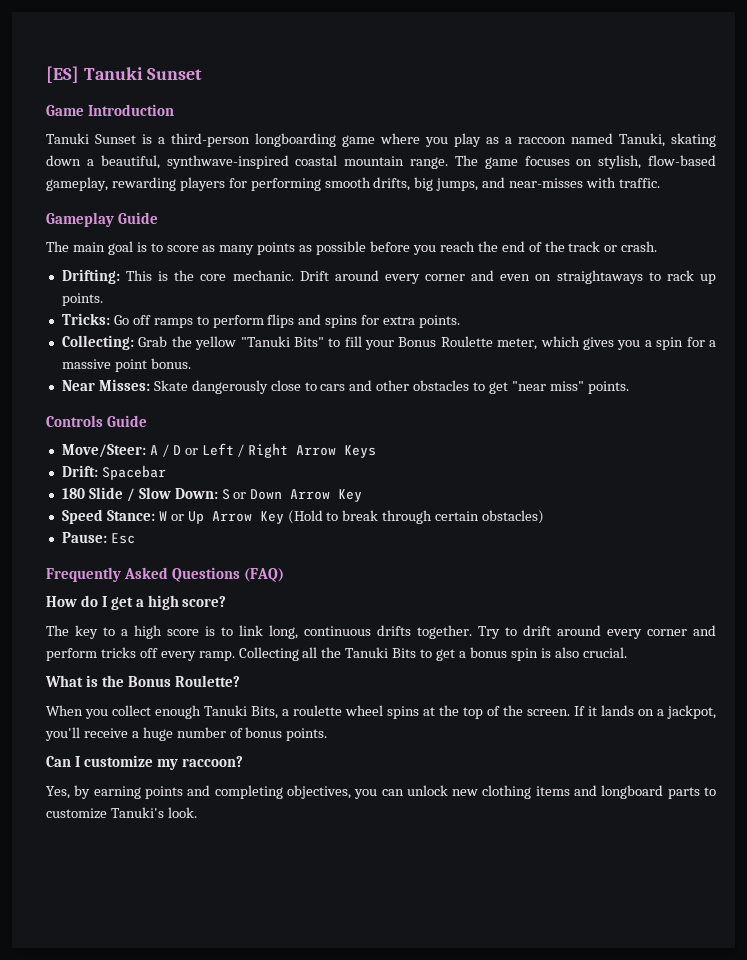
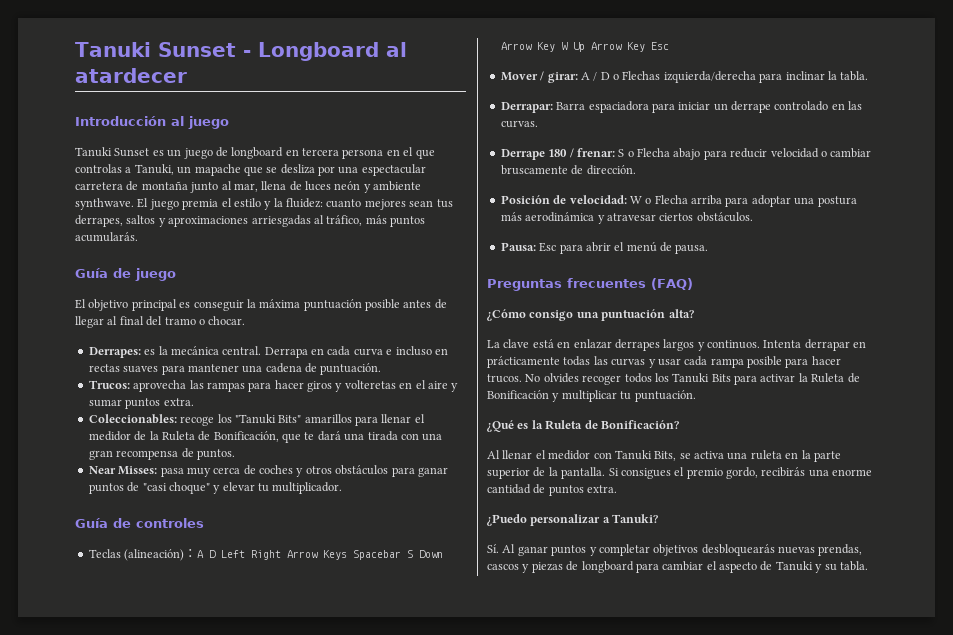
[46,66,203,83] [46,104,175,116] [46,133,716,147] [46,155,717,169] [46,177,660,191] [46,212,159,227] [46,241,658,255] [61,269,716,284] [61,293,103,306] [61,313,461,328] [61,335,716,350] [61,358,191,372] [61,379,629,394] [46,415,148,427] [61,443,377,458] [61,465,166,480] [61,487,363,502] [61,509,545,524] [61,532,135,544] [46,567,285,582] [46,595,227,610] [46,625,716,639] [46,647,627,661] [45,675,240,687] [46,705,716,719] [45,727,328,741] [46,755,243,770] [46,785,716,799] [46,807,197,819] [ES] Tanuki Sunset // Game Introduction // Tanuki Sunset is a third-person longboarding game where you play as a raccoon named Tanuki, skating down a beautiful, synthwave-inspired coastal mountain range. The game focuses on stylish, flow-based gameplay, rewarding players for performing smooth drifts, big jumps, and near-misses with traffic. // Gameplay Guide // The main goal is to score as many points as possible before you reach the end of the track or crash. // Drifting: This is the core mechanic. Drift around every corner and even on straightaways to rack up points. // Tricks: Go off ramps to perform flips and spins for extra points. // Collecting: Grab the yellow "Tanuki Bits" to fill your Bonus Roulette meter, which gives you a spin for a massive point bonus. // Near Misses: Skate dangerously close to cars and other obstacles to get "near miss" points. // Controls Guide // Move/Steer: A / D or Left / Right Arrow Keys // Drift: Spacebar // 180 Slide / Slow Down: S or Down Arrow Key // Speed Stance: W or Up Arrow Key (Hold to break through certain obstacles) // Pause: Esc // Frequently Asked Questions (FAQ) // How do I get a high score? // The key to a high score is to link long, continuous drifts together. Try to drift around every corner and perform tricks off every ramp. Collecting all the Tanuki Bits to get a bonus spin is also crucial. // What is the Bonus Roulette? // When you collect enough Tanuki Bits, a roulette wheel spins at the top of the screen. If it lands on a jackpot, you'll receive a huge number of bonus points. // Can I customize my raccoon? // Yes, by earning points and completing objectives, you can unlock new clothing items and longboard parts to customize Tanuki's look. -> [75,42,407,61] [75,68,187,83] [75,116,229,129] [75,147,435,159] [75,164,426,176] [75,181,422,193] [75,198,453,210] [75,215,425,227] [75,232,138,242] [75,268,176,281] [75,299,447,311] [75,316,246,328] [88,346,448,358] [88,363,382,375] [88,380,459,392] [88,398,194,409] [88,414,425,426] [88,431,443,443] [88,448,235,460] [88,465,448,477] [88,482,343,494] [75,518,204,528] [88,549,444,561] [500,42,669,52] [500,71,869,83] [500,101,863,113] [500,120,538,128] [500,148,872,160] [500,165,636,175] [500,195,857,207] [500,212,753,224] [500,241,709,254] [487,278,693,291] [487,309,694,321] [487,339,867,351] [487,356,841,368] [487,373,860,385] [487,390,696,402] [487,420,679,432] [487,450,841,462] [487,467,873,479] [487,484,618,496] [487,514,659,526] [487,544,863,556] [487,561,868,573] Tanuki Sunset - Longboard al atardecer // Introducción al juego // Tanuki Sunset es un juego de longboard en tercera persona en el que controlas a Tanuki, un mapache que se desliza por una espectacular carretera de montaña junto al mar, llena de luces neón y ambiente synthwave. El juego premia el estilo y la fluidez: cuanto mejores sean tus derrapes, saltos y aproximaciones arriesgadas al tráfico, más puntos acumularás. // Guía de juego // El objetivo principal es conseguir la máxima puntuación posible antes de llegar al final del tramo o chocar. // Derrapes: es la mecánica central. Derrapa en cada curva e incluso en rectas suaves para mantener una cadena de puntuación. // Trucos: aprovecha las rampas para hacer giros y volteretas en el aire y sumar puntos extra. // Coleccionables: recoge los "Tanuki Bits" amarillos para llenar el medidor de la Ruleta de Bonificación, que te dará una tirada con una gran recompensa de puntos. // Near Misses: pasa muy cerca de coches y otros obstáculos para ganar puntos de "casi choque" y elevar tu multiplicador. // Guía de controles // Teclas (alineación)：A D Left Right Arrow Keys Spacebar S Down Arrow Key W Up Arrow Key Esc // Mover / girar: A / D o Flechas izquierda/derecha para inclinar la tabla. // Derrapar: Barra espaciadora para iniciar un derrape controlado en las curvas. // Derrape 180 / frenar: S o Flecha abajo para reducir velocidad o cambiar bruscamente de dirección. // Posición de velocidad: W o Flecha arriba para adoptar una postura más aerodinámica y atravesar ciertos obstáculos. // Pausa: Esc para abrir el menú de pausa. // Preguntas frecuentes (FAQ) // ¿Cómo consigo una puntuación alta? // La clave está en enlazar derrapes largos y continuos. Intenta derrapar en prácticamente todas las curvas y usar cada rampa posible para hacer trucos. No olvides recoger todos los Tanuki Bits para activar la Ruleta de Bonificación y multiplicar tu puntuación. // ¿Qué es la Ruleta de Bonificación? // Al llenar el medidor con Tanuki Bits, se activa una ruleta en la parte superior de la pantalla. Si consigues el premio gordo, recibirás una enorme cantidad de puntos extra. // ¿Puedo personalizar a Tanuki? // Sí. Al ganar puntos y completar objetivos desbloquearás nuevas prendas, cascos y piezas de longboard para cambiar el aspecto de Tanuki y su tabla.

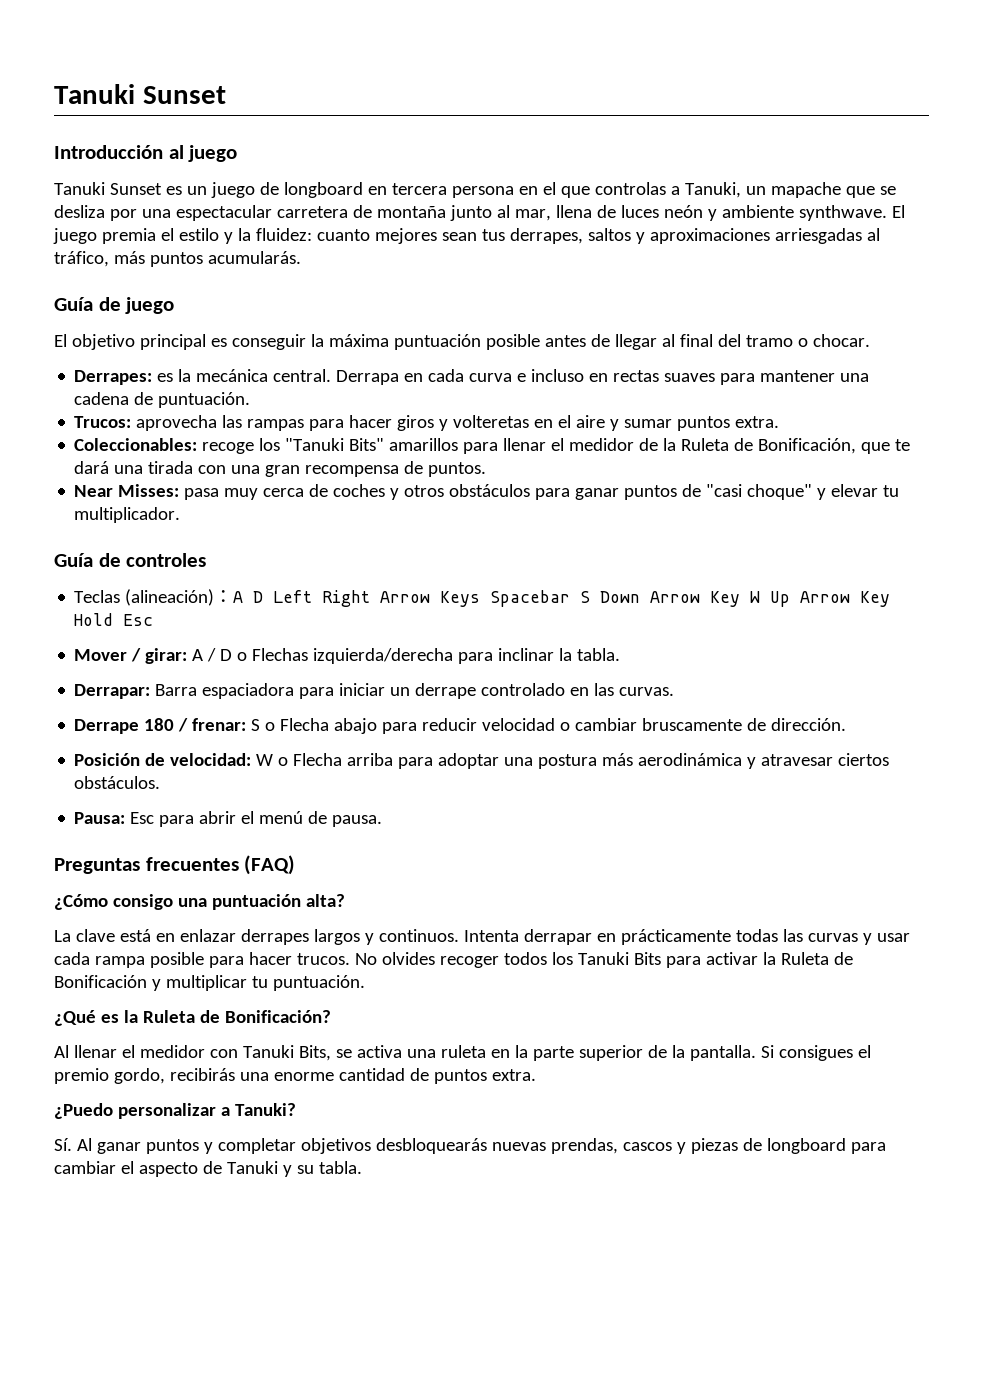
[75,42,407,61] [75,68,187,83] Tanuki Sunset - Longboard al atardecer -> [54,84,226,104] Tanuki Sunset
(645, 47) none -> [74,613,114,626] Hold

